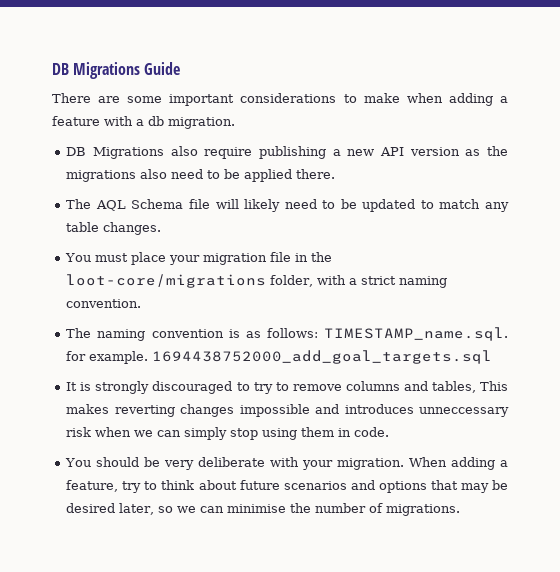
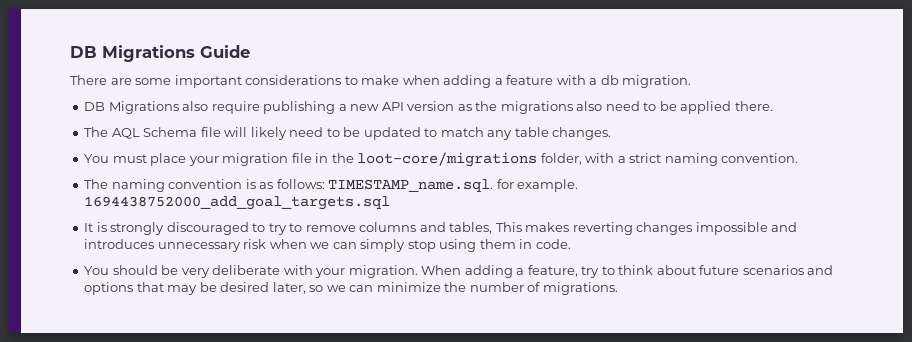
[418,407,509,417] unneccessary -> [157,242,241,252] unnecessary
[227,504,287,513] minimise -> [376,282,441,292] minimize

